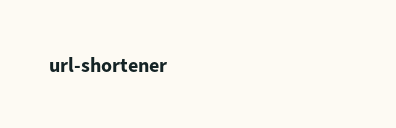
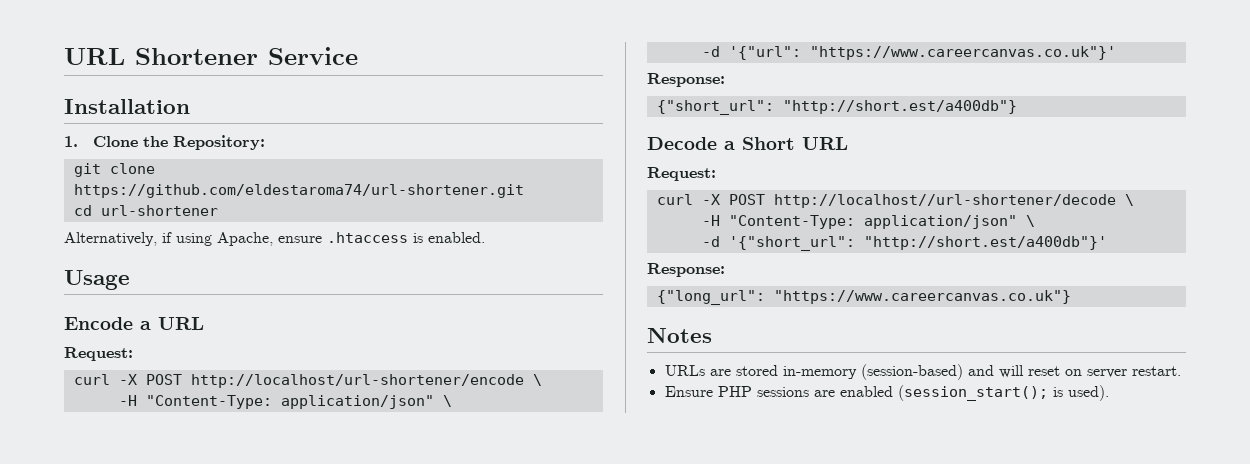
[49,57,167,72] url-shortener -> [64,47,358,65] [64,99,190,114] [64,135,265,150] [73,163,155,177] [73,184,524,198] [73,205,218,216] [64,232,485,246] [64,270,130,290] [64,317,204,330] [64,347,133,361] [73,374,542,388] [118,395,452,409] [701,46,1116,60] [647,73,725,87] [656,100,1017,115] [647,137,848,150] [647,167,716,181] [656,194,1134,208] [701,215,1035,229] [701,236,1107,251] [647,263,725,277] [656,290,1071,305] [647,328,712,343] [664,364,1181,380] [664,385,1109,401] URL Shortener Service // Installation // 1. Clone the Repository: // git clone https://github.com/eldestaroma74/url-shortener.git // cd url-shortener // Alternatively, if using Apache, ensure .htaccess is enabled. // Usage // Encode a URL // Request: // curl -X POST http://localhost/url-shortener/encode \ // -H "Content-Type: application/json" \ // -d '{"url": "https://www.careercanvas.co.uk"}' // Response: // {"short_url": "http://short.est/a400db"} // Decode a Short URL // Request: // curl -X POST http://localhost//url-shortener/decode \ // -H "Content-Type: application/json" \ // -d '{"short_url": "http://short.est/a400db"}' // Response: // {"long_url": "https://www.careercanvas.co.uk"} // Notes // URLs are stored in-memory (session-based) and will reset on server restart. // Ensure PHP sessions are enabled (session_start(); is used).

